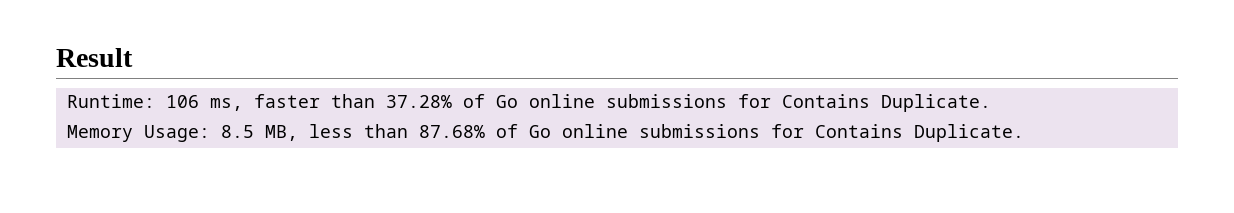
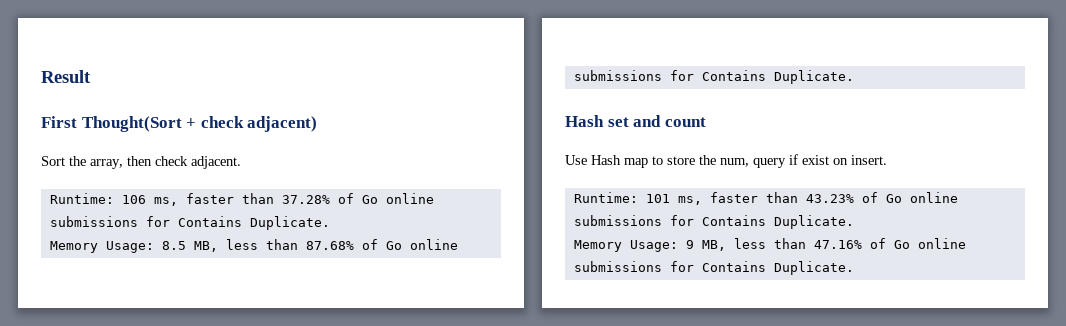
(133, 57) none -> [41,116,318,132] [41,156,241,169] // First Thought(Sort + check adjacent) // Sort the array, then check adjacent.
(1025, 133) none -> [565,115,706,127] [565,154,887,168] [573,192,958,205] [573,215,854,229] [573,238,966,252] [573,261,854,275] // Hash set and count // Use Hash map to store the num, query if exist on insert. // Runtime: 101 ms, faster than 43.23% of Go online submissions for Contains Duplicate. // Memory Usage: 9 MB, less than 47.16% of Go online submissions for Contains Duplicate.

